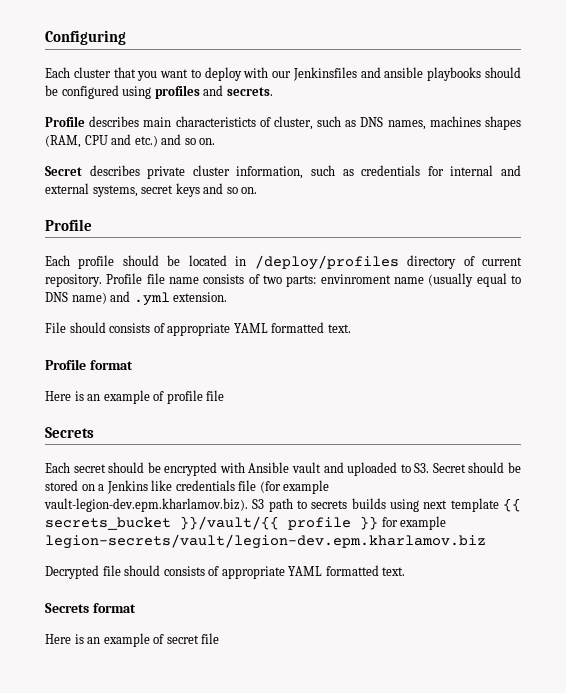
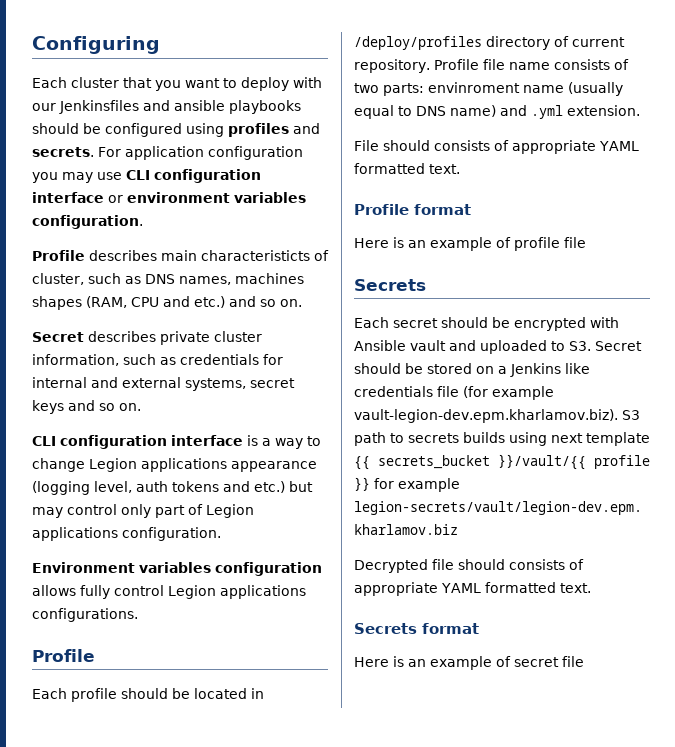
(273, 91) none -> [98,146,303,160] [32,169,261,183] [32,192,306,203] [32,215,143,229] For application configuration you may use CLI configuration interface or environment variables configuration.
(258, 190) none -> [32,435,321,449] [32,458,317,472] [32,481,313,495] [32,504,254,518] [32,527,221,541] [32,562,322,576] [32,585,306,599] [32,608,138,622] // CLI configuration interface is a way to change Legion applications appearance (logging level, auth tokens and etc.) but may control only part of Legion applications configuration. // Environment variables configuration allows fully control Legion applications configurations.

